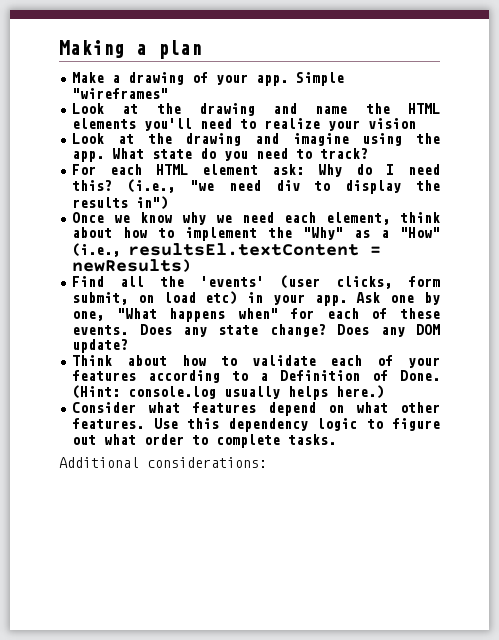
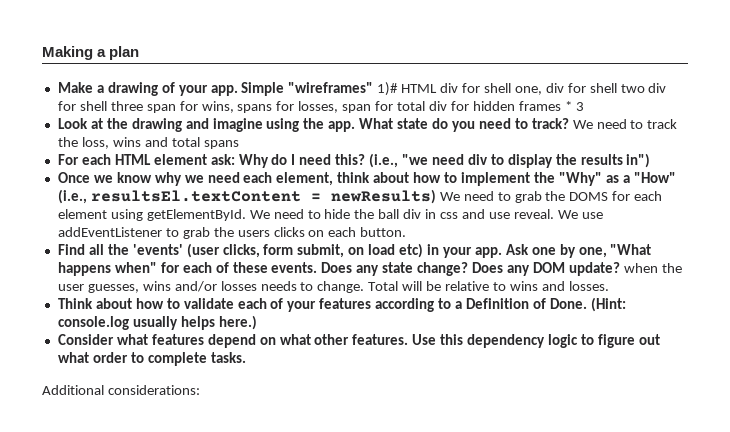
[72,103,441,116] [72,118,417,131] // Look at the drawing and name the HTML elements you'll need to realize your vision -> [377,82,667,96] [57,101,584,113] 1)# HTML div for shell one, div for shell two div for shell three span for wins, spans for losses, span for total div for hidden frames * 3
(369, 153) none -> [572,119,678,129] [57,137,239,149] We need to track the loss, wins and total spans
(191, 266) none -> [439,191,663,203] [57,209,603,221] [57,227,407,239] We need to grab the DOMS for each element using getElementById. We need to hide the ball div in css and use reveal. We use addEventListener to grab the users clicks on each button.
(129, 346) none -> [623,263,682,273] [57,281,609,293] when the user guesses, wins and/or losses needs to change. Total will be relative to wins and losses.

